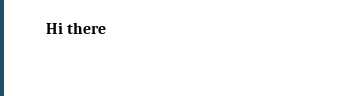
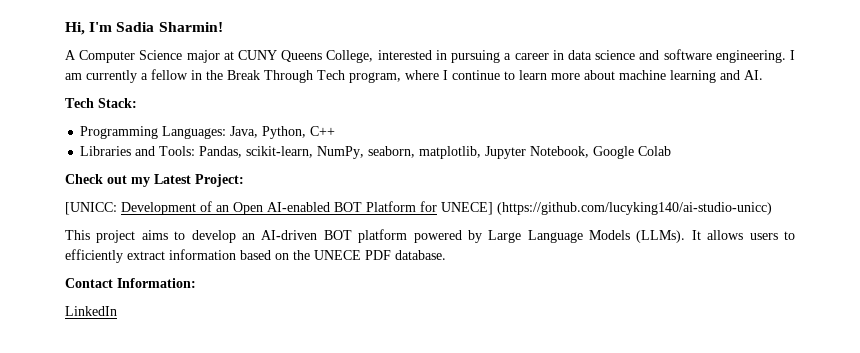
[46,22,107,34] Hi there -> [65,22,223,35] [65,49,796,63] [65,69,763,83] [65,98,137,108] [80,126,336,139] [80,146,672,159] [65,174,244,187] [65,201,772,215] [65,229,796,243] [65,249,446,263] [65,278,196,288] [65,306,117,316] Hi, I'm Sadia Sharmin! // A Computer Science major at CUNY Queens College, interested in pursuing a career in data science and software engineering. I am currently a fellow in the Break Through Tech program, where I continue to learn more about machine learning and AI. // Tech Stack: // Programming Languages: Java, Python, C++ // Libraries and Tools: Pandas, scikit-learn, NumPy, seaborn, matplotlib, Jupyter Notebook, Google Colab // Check out my Latest Project: // [UNICC: Development of an Open AI-enabled BOT Platform for UNECE] (https://github.com/lucyking140/ai-studio-unicc) // This project aims to develop an AI-driven BOT platform powered by Large Language Models (LLMs). It allows users to efficiently extract information based on the UNECE PDF database. // Contact Information: // LinkedIn

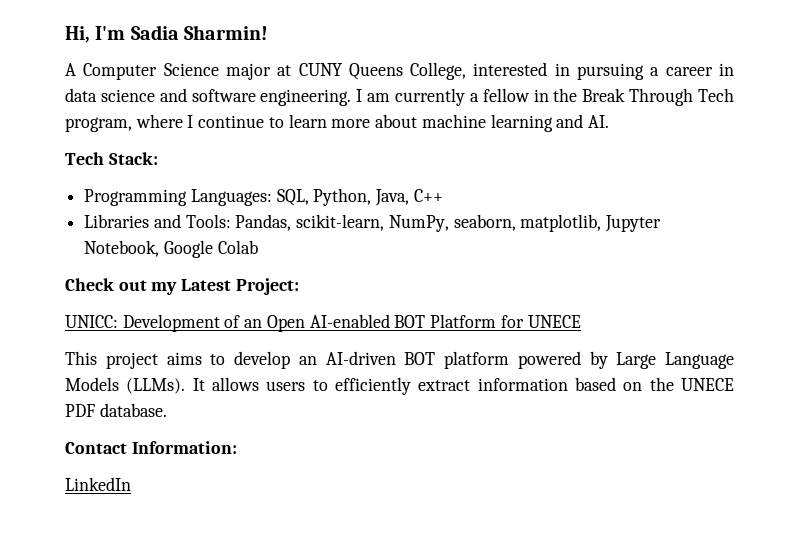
[230,126,307,139] Java, Python, -> [276,188,410,206] SQL, Python, Java,
[65,202,117,215] [UNICC: -> [65,315,118,328] UNICC:
[441,202,772,215] UNECE] (https://github.com/lucyking140/ai-studio-unicc) -> [527,315,581,328] UNECE

